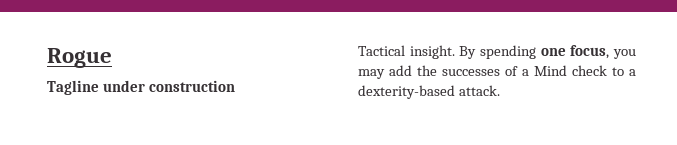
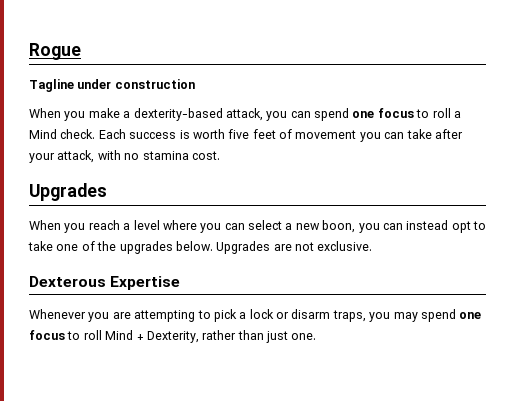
[358,45,636,59] [358,65,636,79] [358,85,500,99] Tactical insight. By spending one focus, you may add the successes of a Mind check to a dexterity-based attack. -> [29,108,461,121] [29,129,463,142] [29,150,220,163] [29,183,107,201] [29,220,486,233] [28,241,373,254] [29,276,181,290] [29,309,482,322] [29,330,317,343] When you make a dexterity-based attack, you can spend one focus to roll a Mind check. Each success is worth five feet of movement you can take after your attack, with no stamina cost. // Upgrades // When you reach a level where you can select a new boon, you can instead opt to take one of the upgrades below. Upgrades are not exclusive. // Dexterous Expertise // Whenever you are attempting to pick a lock or disarm traps, you may spend one focus to roll Mind + Dexterity, rather than just one.

